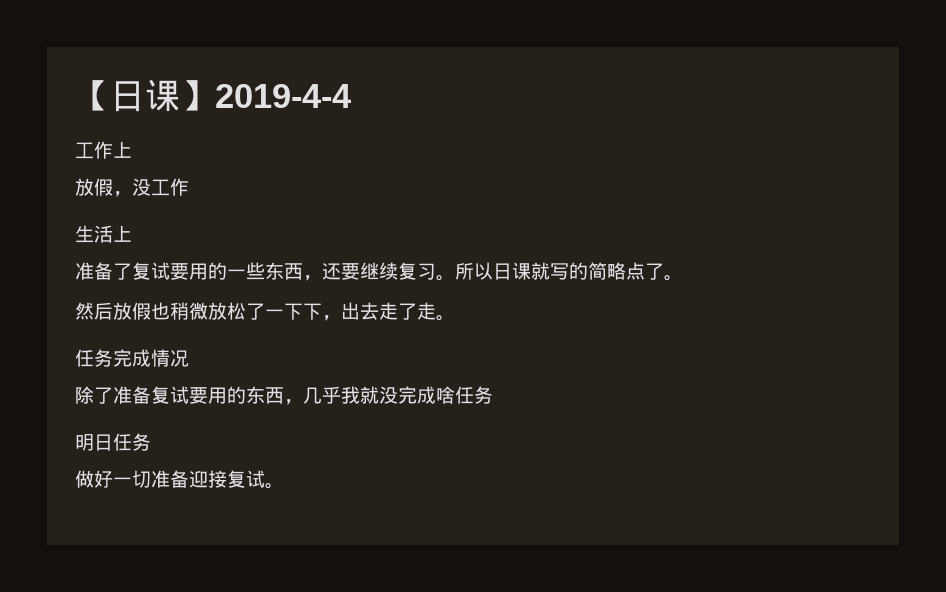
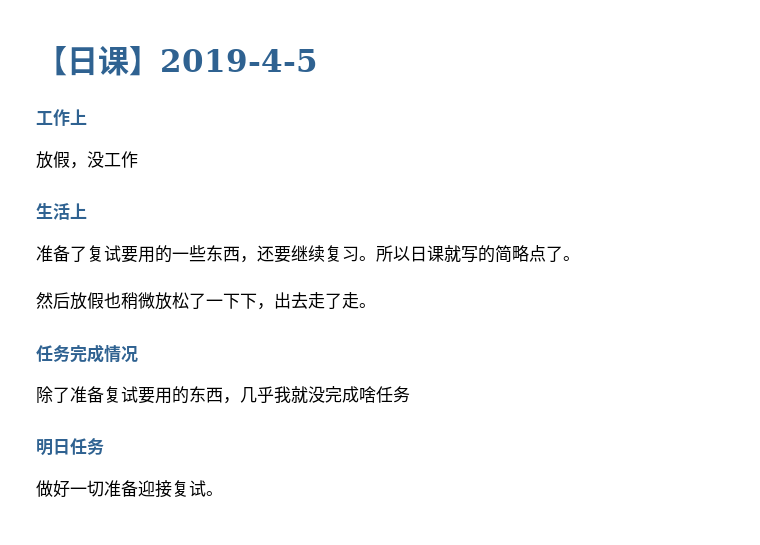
[215,84,351,108] 2019-4-4 -> [160,49,318,72] 2019-4-5

